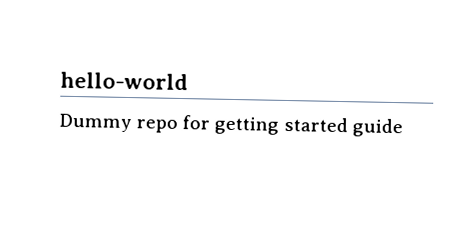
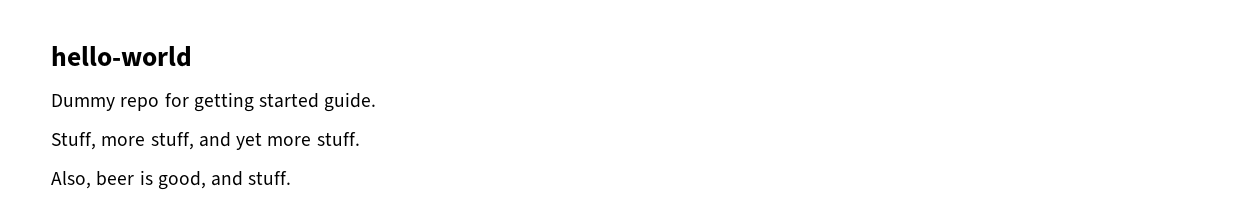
[351,118,403,138] guide -> [324,92,377,112] [51,132,360,150] [51,170,292,190] guide. // Stuff, more stuff, and yet more stuff. // Also, beer is good, and stuff.

